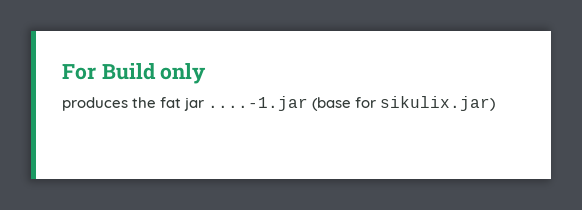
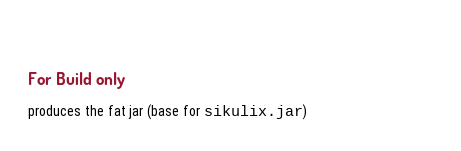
[208,96,309,111] ....-1.jar -> (144, 112) none

